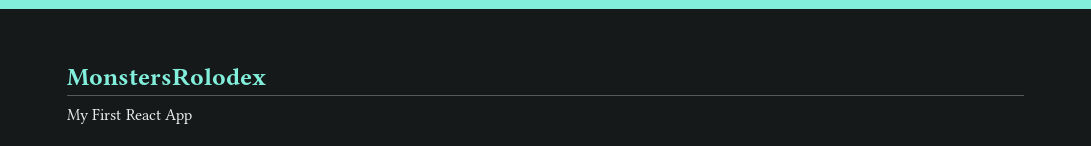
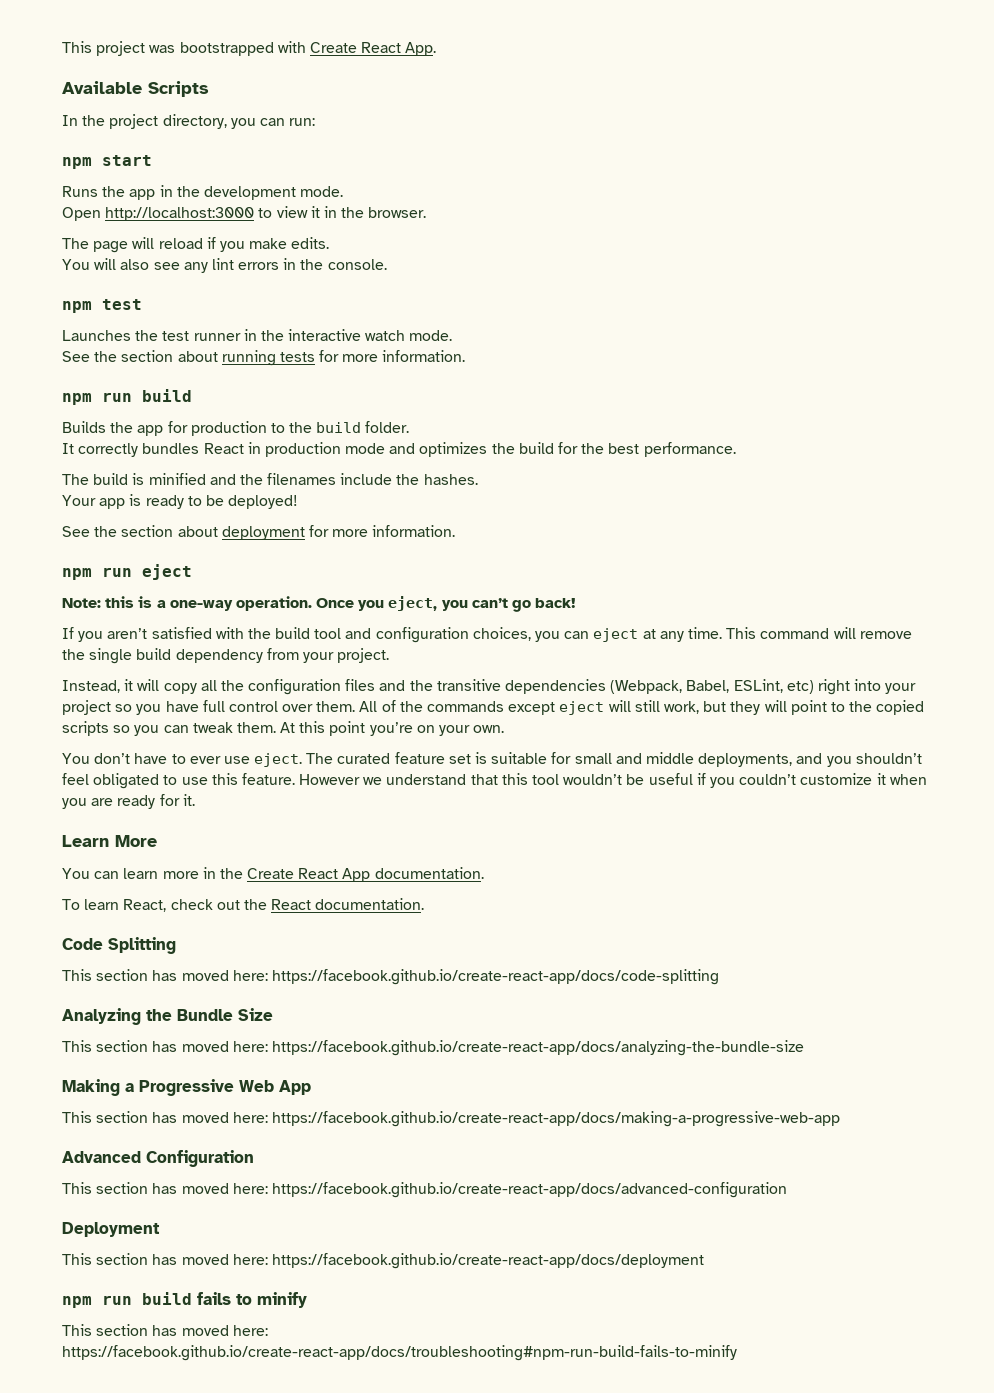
[67,68,266,86] [67,108,192,124] MonstersRolodex // My First React App -> [62,41,437,56] [62,81,209,97] [62,114,316,129] [62,155,152,169] [62,185,344,200] [62,206,427,221] [62,237,330,253] [62,258,387,273] [62,299,142,313] [62,329,453,341] [62,350,466,366] [62,389,192,405] [62,421,410,436] [62,442,736,457] [62,473,478,485] [62,494,299,509] [62,525,456,540] [62,564,192,580] [62,596,577,612] [62,627,912,643] [62,648,390,664] [62,679,917,695] [62,700,925,715] [62,721,505,736] [62,752,922,767] [62,773,927,789] [62,794,195,809] [62,835,157,847] [62,867,484,882] [62,898,425,912] [62,937,176,954] [62,969,719,985] [62,1008,273,1025] [62,1040,804,1056] [62,1079,311,1096] [62,1111,840,1127] [62,1150,254,1167] [62,1182,787,1198] [62,1222,160,1237] [62,1253,704,1269] [62,1292,307,1308] [62,1324,268,1336] [62,1345,737,1361] This project was bootstrapped with Create React App. // Available Scripts // In the project directory, you can run: // npm start // Runs the app in the development mode. // Open http://localhost:3000 to view it in the browser. // The page will reload if you make edits. // You will also see any lint errors in the console. // npm test // Launches the test runner in the interactive watch mode. // See the section about running tests for more information. // npm run build // Builds the app for production to the build folder. // It correctly bundles React in production mode and optimizes the build for the best performance. // The build is minified and the filenames include the hashes. // Your app is ready to be deployed! // See the section about deployment for more information. // npm run eject // Note: this is a one-way operation. Once you eject, you can’t go back! // If you aren’t satisfied with the build tool and configuration choices, you can eject at any time. This command will remove the single build dependency from your project. // Instead, it will copy all the configuration files and the transitive dependencies (Webpack, Babel, ESLint, etc) right into your project so you have full control over them. All of the commands except eject will still work, but they will point to the copied scripts so you can tweak them. At this point you’re on your own. // You don’t have to ever use eject. The curated feature set is suitable for small and middle deployments, and you shouldn’t feel obligated to use this feature. However we understand that this tool wouldn’t be useful if you couldn’t customize it when you are ready for it. // Learn More // You can learn more in the Create React App documentation. // To learn React, check out the React documentation. // Code Splitting // This section has moved here: https://facebook.github.io/create-react-app/docs/code-splitting // Analyzing the Bundle Size // This section has moved here: https://facebook.github.io/create-react-app/docs/analyzing-the-bundle-size // Making a Progressive Web App // This section has moved here: https://facebook.github.io/create-react-app/docs/making-a-progressive-web-app // Advanced Configuration // This section has moved here: https://facebook.github.io/create-react-app/docs/advanced-configuration // Deployment // This section has moved here: https://facebook.github.io/create-react-app/docs/deployment // npm run build fails to minify // This section has moved here: https://facebook.github.io/create-react-app/docs/troubleshooting#npm-run-build-fails-to-minify

